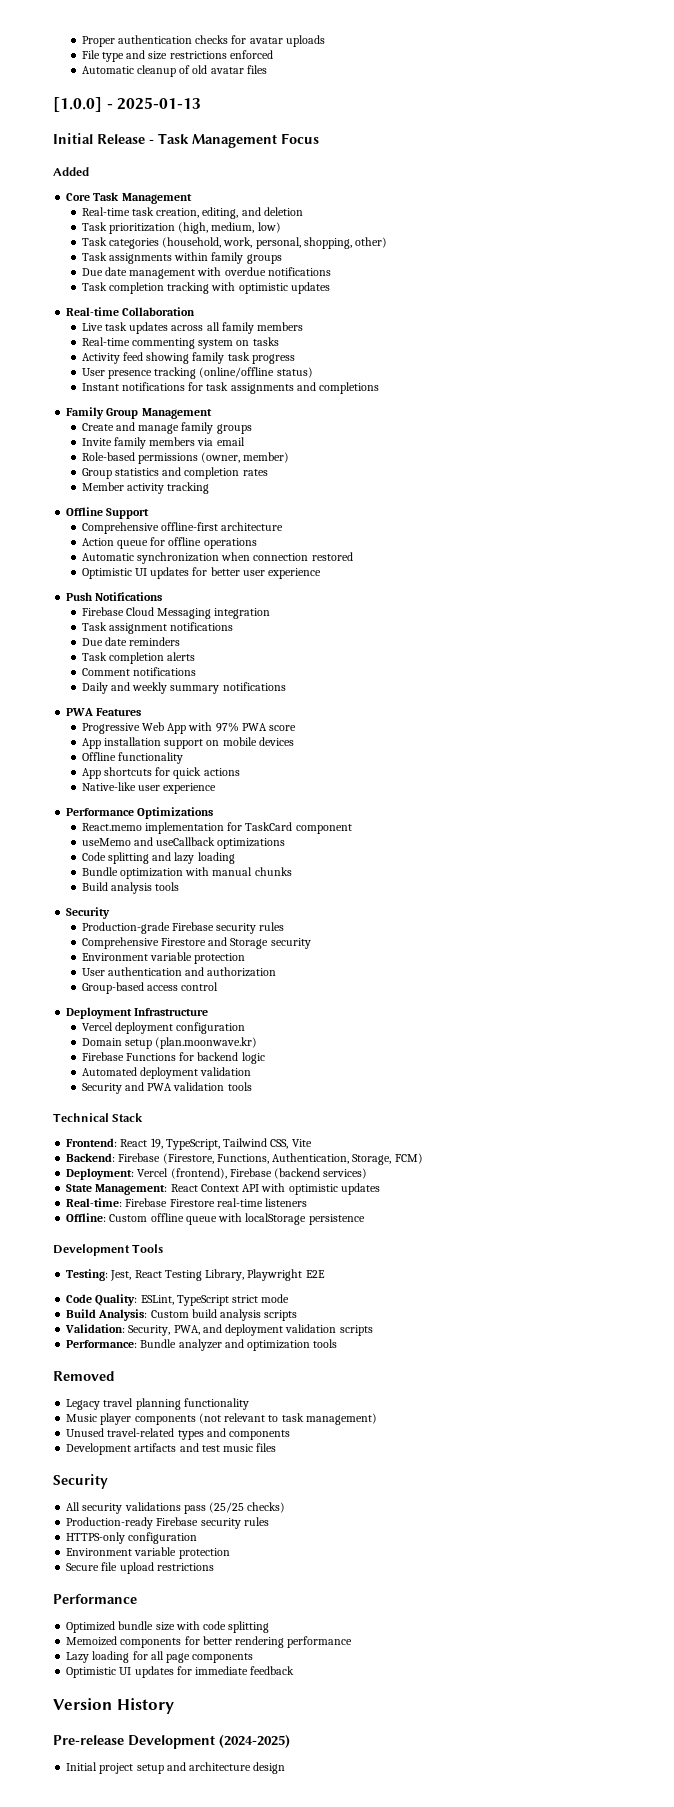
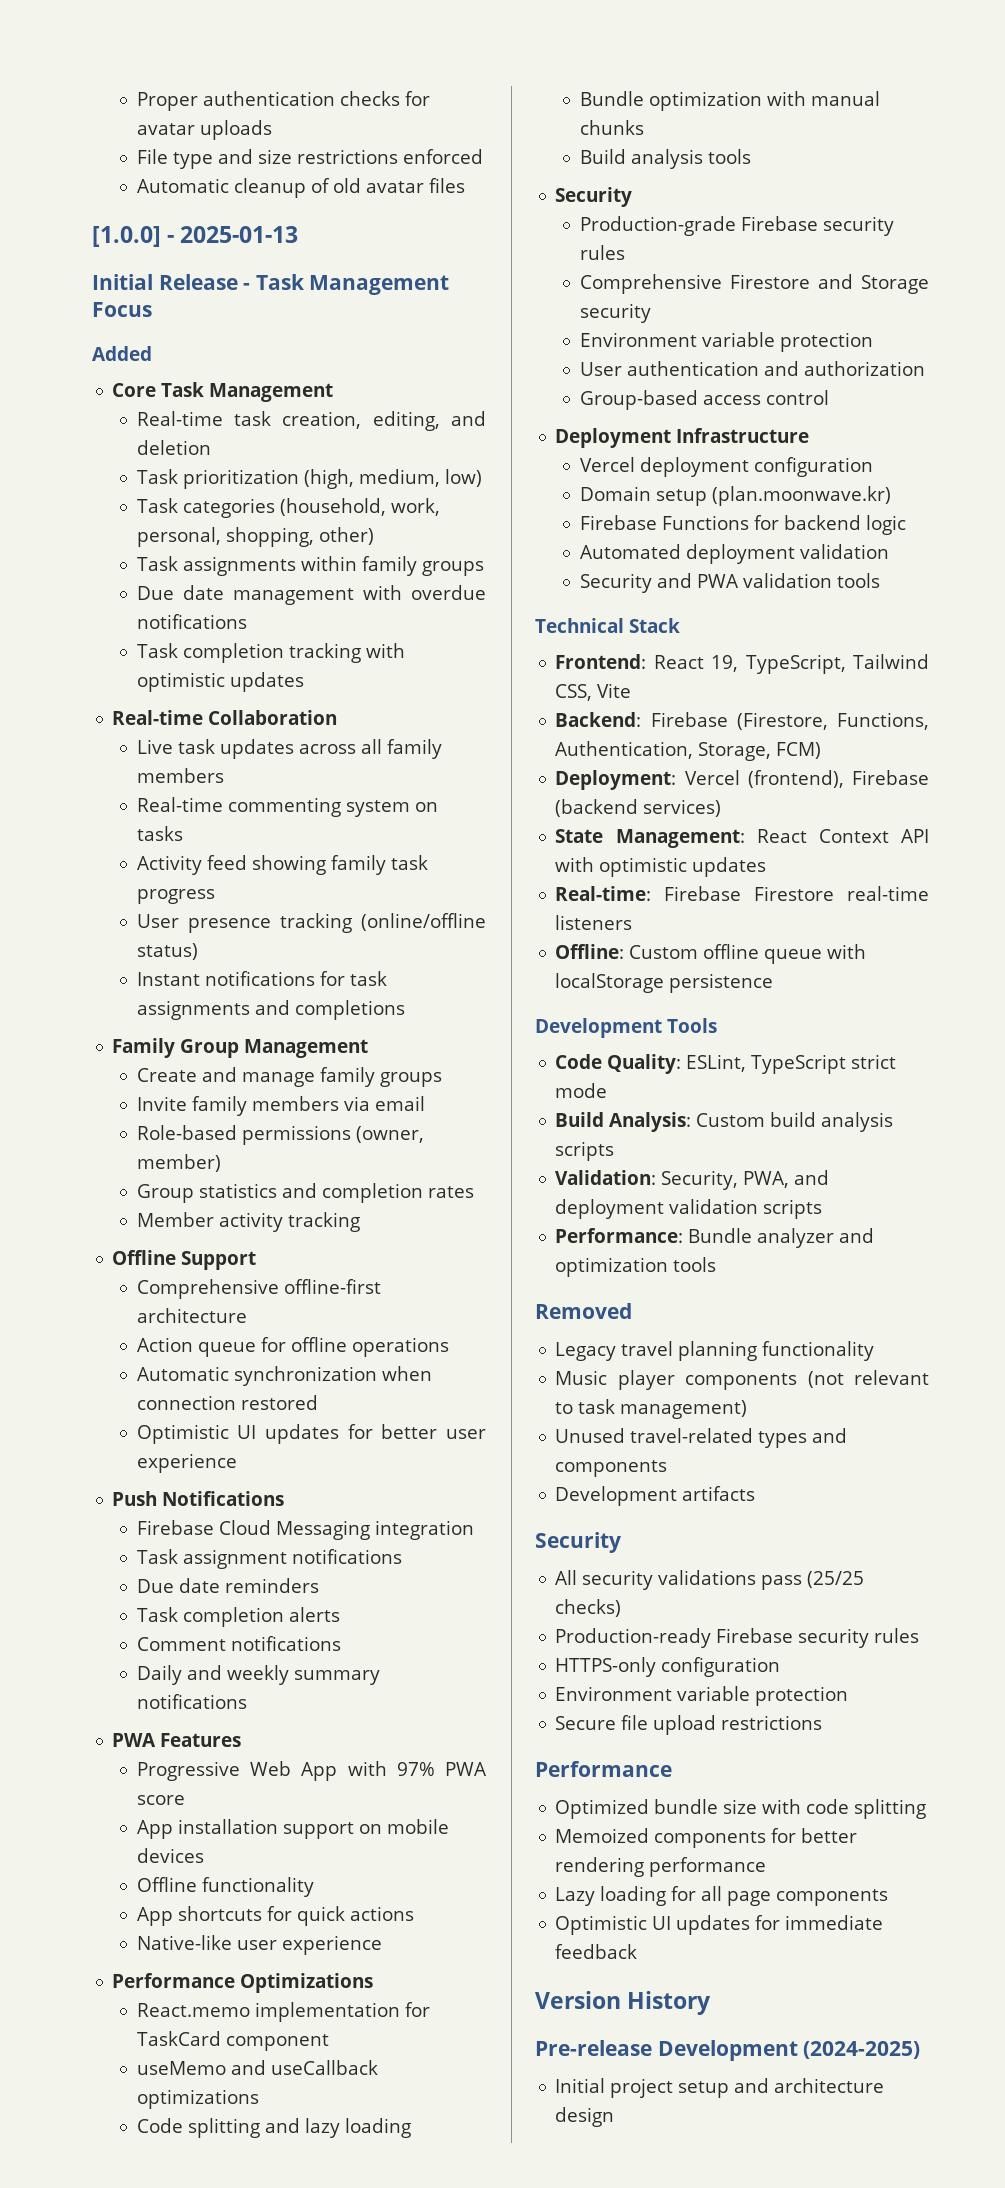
[66,1269,325,1281] // Testing: Jest, React Testing Library, Playwright E2E -> (717, 1025) none
[179,1443,277,1452] and test music files -> (756, 1493) none

